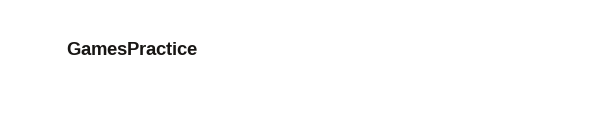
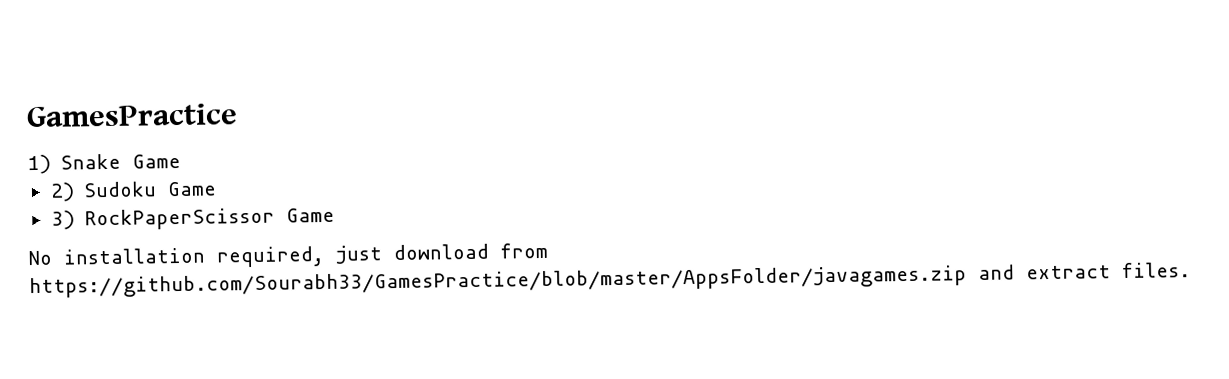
(197, 48) none -> [27,153,182,175] [49,181,217,202] [50,207,335,231] [28,242,548,268] [29,262,1191,299] // 1) Snake Game // 2) Sudoku Game // 3) RockPaperScissor Game // No installation required, just download from https://github.com/Sourabh33/GamesPractice/blob/master/AppsFolder/javagames.zip and extract files.

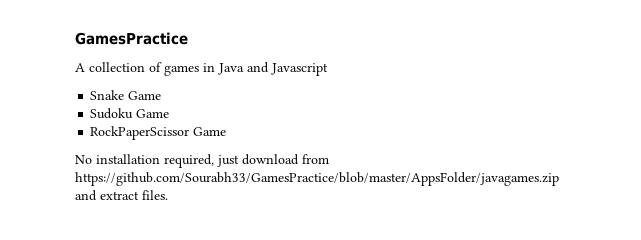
[27,154,51,175] 1) -> [75,62,328,76] A collection of games in Java and Javascript //
[49,182,75,202] 2) -> (162, 95) none
[50,210,75,230] 3) -> (170, 113) none

